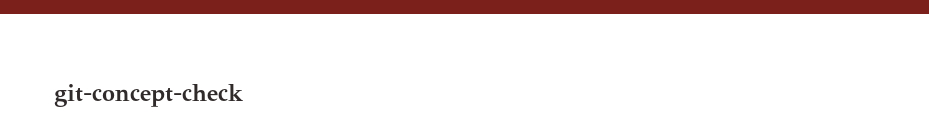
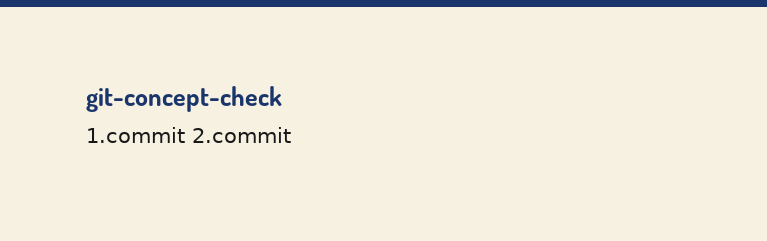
(243, 95) none -> [86,127,291,143] // 1.commit 2.commit

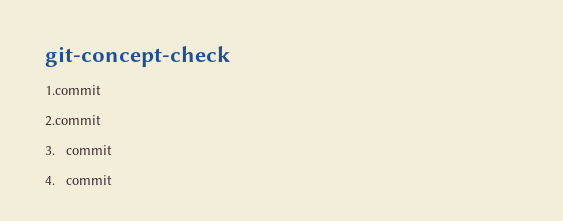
(185, 135) none -> (101, 90) //
(291, 135) none -> [45,145,112,155] [45,175,112,185] // 3. commit // 4. commit

